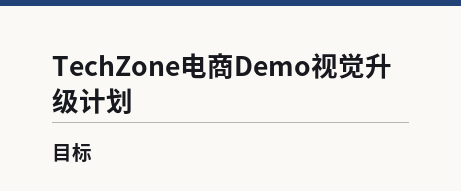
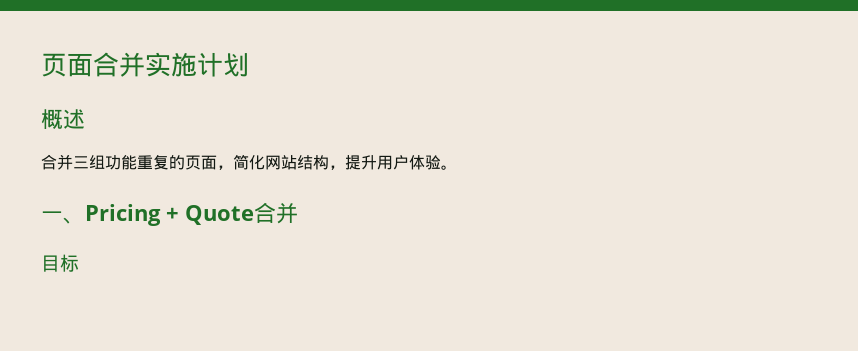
[52,53,392,79] [52,88,133,114] TechZone电商Demo视觉升级计划 -> [41,52,249,77] [41,109,85,129] [41,154,457,170] [41,202,298,226] 页面合并实施计划 // 概述 // 合并三组功能重复的页面，简化网站结构，提升用户体验。 // 一、Pricing + Quote合并

